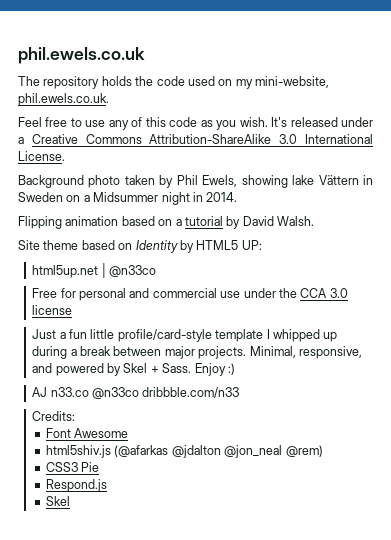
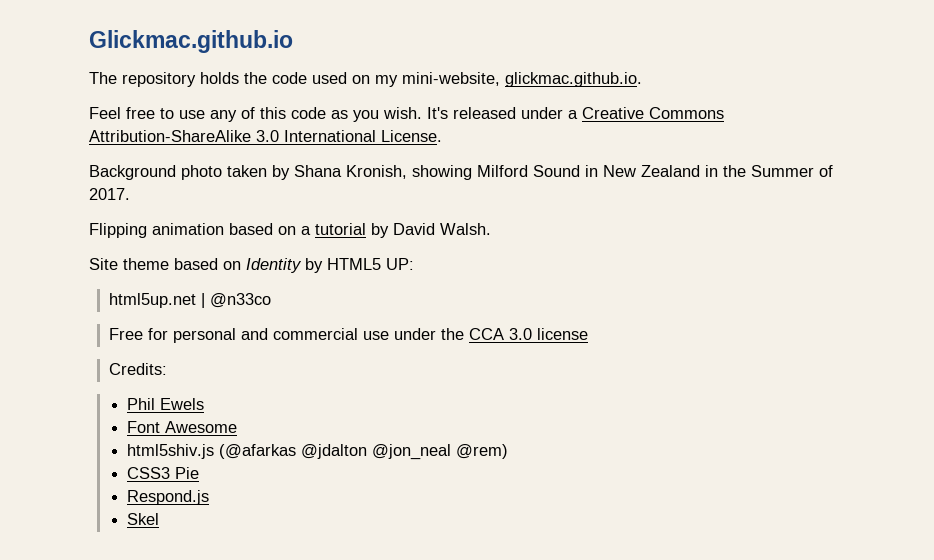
[18,47,145,64] phil.ewels.co.uk -> [89,30,293,53] Glickmac.github.io
[18,93,109,106] phil.ewels.co.uk. -> [505,72,642,87] glickmac.github.io.
[176,175,374,188] [18,192,238,205] Phil Ewels, showing lake Vättern in Sweden on a Midsummer night in 2014. -> [294,165,833,180] [89,188,130,200] Shana Kronish, showing Milford Sound in New Zealand in the Summer of 2017.
[32,329,338,342] [32,346,362,359] [32,363,235,376] [32,387,240,399] [32,411,76,421] Just a fun little profile/card-style template I whipped up during a break between major projects. Minimal, responsive, and powered by Skel + Sass. Enjoy :) // AJ n33.co @n33co dribbble.com/n33 // Credits: -> [108,363,167,375] [126,398,204,410] Credits: // Phil Ewels

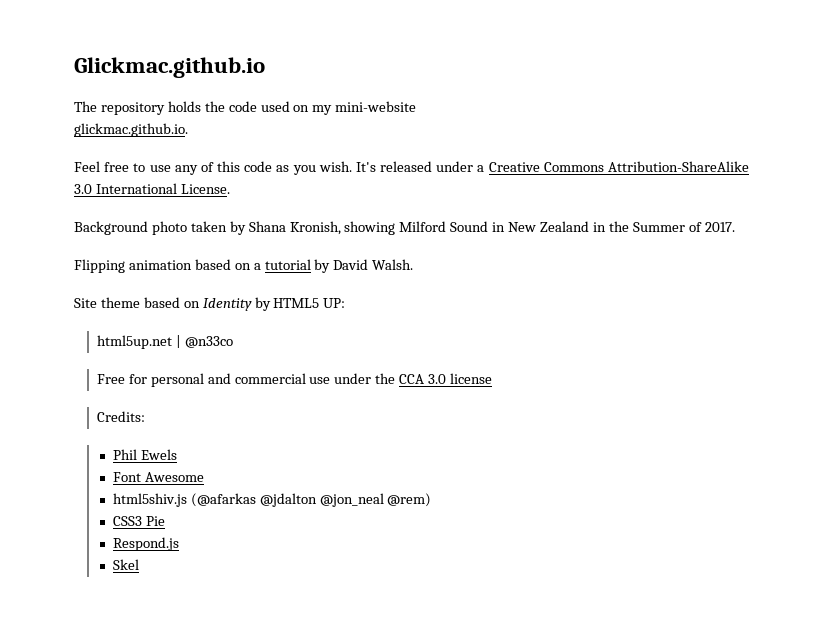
[402,72,500,86] mini-website, -> [335,101,417,112] mini-website //

